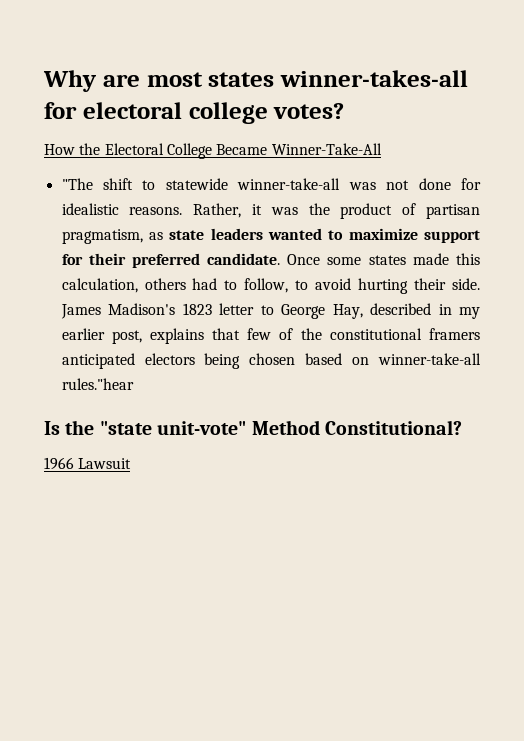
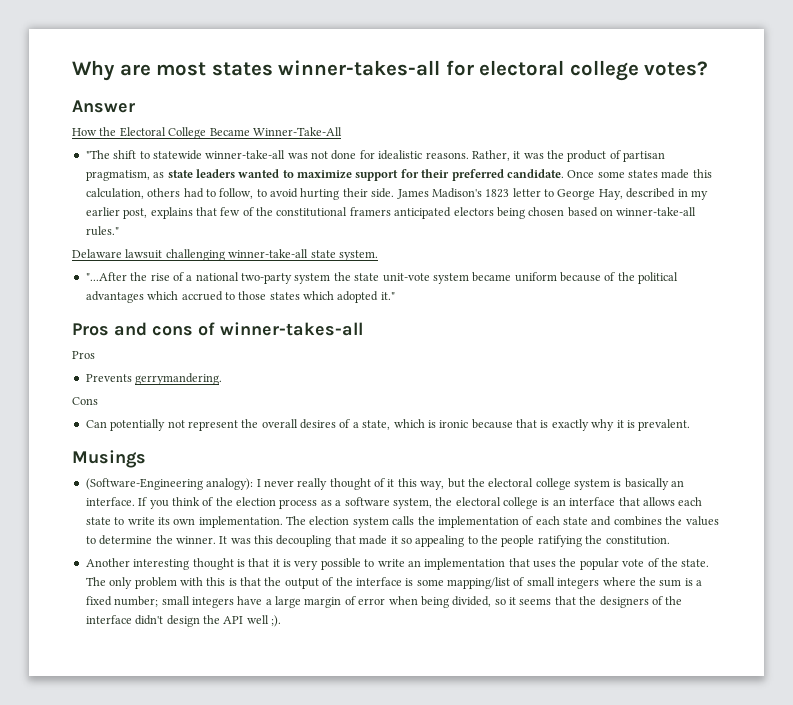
(345, 111) none -> [72,100,135,113] // Answer
[61,378,134,390] [44,420,462,435] [44,457,132,470] rules."hear // Is the "state unit-vote" Method Constitutional? // 1966 Lawsuit -> [85,226,119,236] [72,249,378,261] [85,272,679,284] [85,291,395,303] [72,322,363,336] [72,351,95,359] [85,373,223,385] [72,397,98,405] [85,419,691,431] [72,450,146,468] [85,478,685,490] [85,497,703,509] [85,516,719,528] [85,535,670,547] [85,558,710,570] [85,577,702,589] [85,596,683,608] [85,615,281,627] rules." // Delaware lawsuit challenging winner-take-all state system. // "...After the rise of a national two-party system the state unit-vote system became uniform because of the political advantages which accrued to those states which adopted it." // Pros and cons of winner-takes-all // Pros // Prevents gerrymandering. // Cons // Can potentially not represent the overall desires of a state, which is ironic because that is exactly why it is prevalent. // Musings // (Software-Engineering analogy): I never really thought of it this way, but the electoral college system is basically an interface. If you think of the election process as a software system, the electoral college is an interface that allows each state to write its own implementation. The election system calls the implementation of each state and combines the values to determine the winner. It was this decoupling that made it so appealing to the people ratifying the constitution. // Another interesting thought is that it is very possible to write an implementation that uses the popular vote of the state. The only problem with this is that the output of the interface is some mapping/list of small integers where the sum is a fixed number; small integers have a large margin of error when being divided, so it seems that the designers of the interface didn't design the API well ;).

